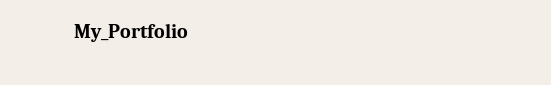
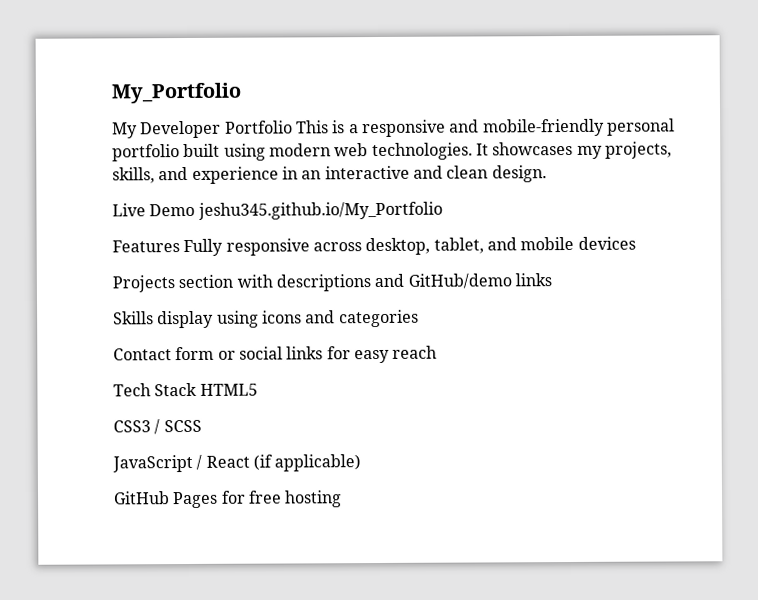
(188, 32) none -> [112,118,675,139] [112,141,672,162] [112,165,547,184] [112,201,443,220] [112,236,636,257] [112,273,552,293] [113,309,419,329] [113,345,438,364] [113,382,258,397] [113,419,202,435] [112,454,362,473] [113,490,343,509] // My Developer Portfolio This is a responsive and mobile-friendly personal portfolio built using modern web technologies. It showcases my projects, skills, and experience in an interactive and clean design. // Live Demo jeshu345.github.io/My_Portfolio // Features Fully responsive across desktop, tablet, and mobile devices // Projects section with descriptions and GitHub/demo links // Skills display using icons and categories // Contact form or social links for easy reach // Tech Stack HTML5 // CSS3 / SCSS // JavaScript / React (if applicable) // GitHub Pages for free hosting

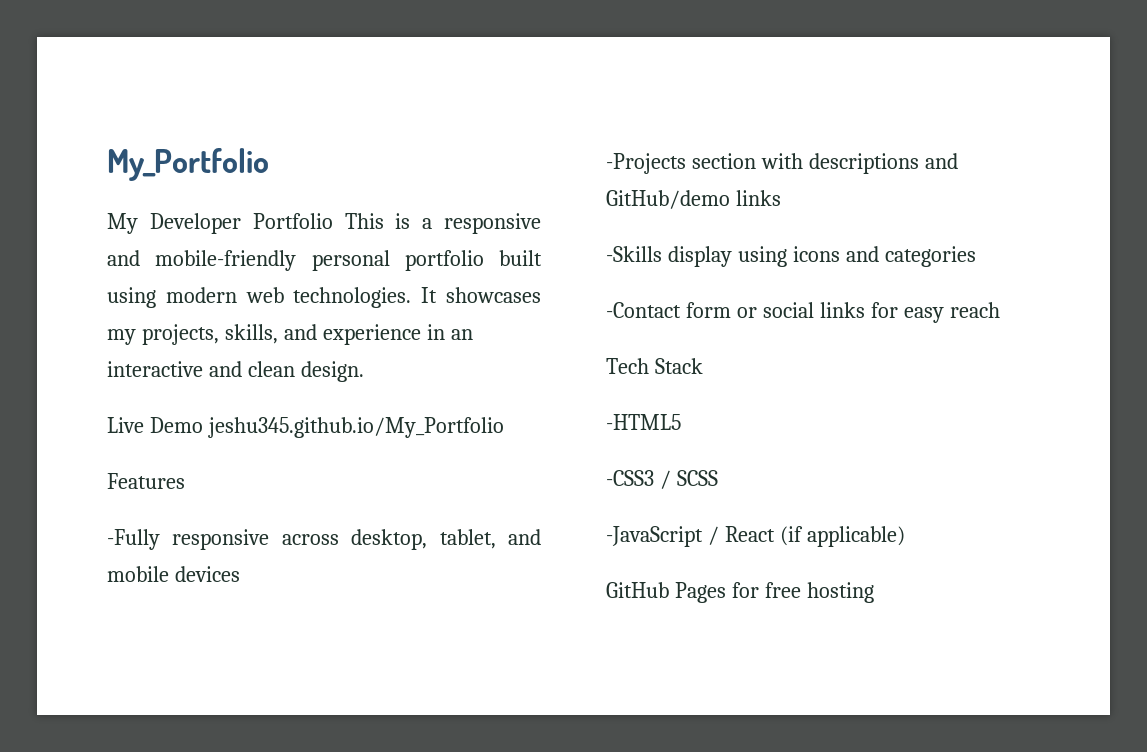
[183,238,224,257] Fully -> [107,529,160,550] // -Fully
[112,275,175,293] Projects -> [606,153,686,174] -Projects
[113,311,154,325] Skills -> [606,246,662,262] -Skills
[113,348,172,361] Contact -> [606,302,681,318] -Contact
[199,383,258,396] [113,420,151,433] HTML5 // CSS3 -> [606,414,681,430] [606,470,654,486] // -HTML5 // -CSS3
[112,454,193,473] JavaScript -> [606,526,703,547] -JavaScript

